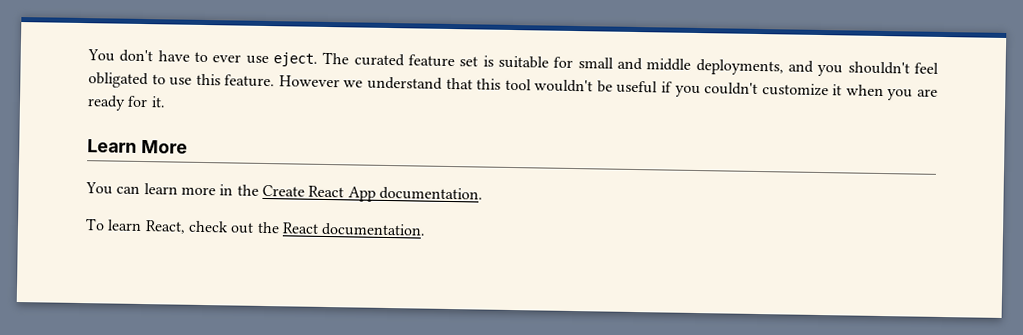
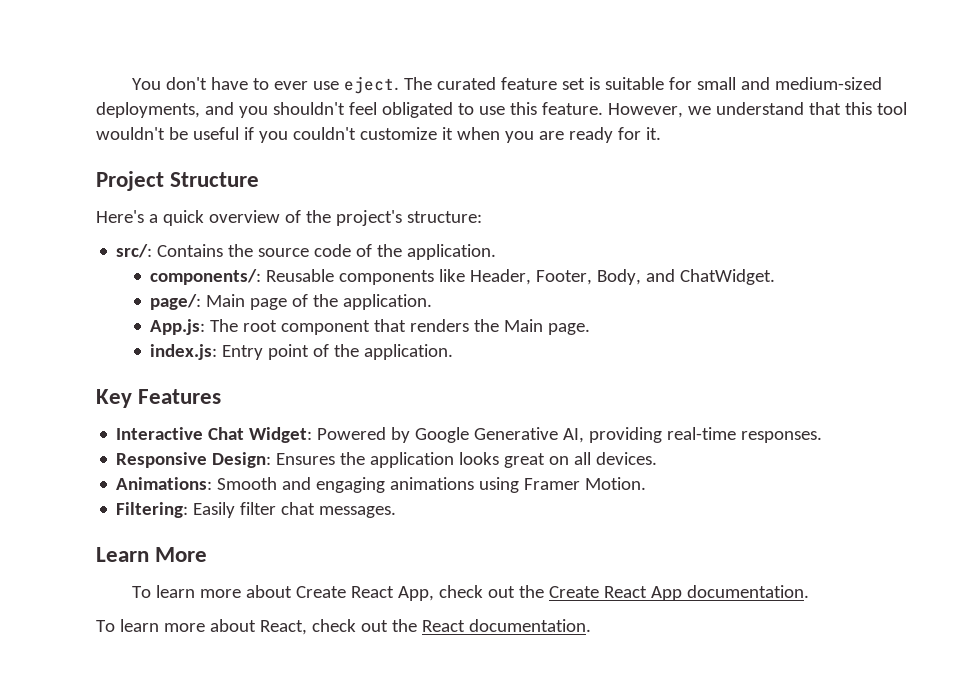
[646,58,692,71] middle -> [774,77,882,90] medium-sized
[278,75,340,88] However -> [607,103,683,118] However,
[87,139,188,154] [85,182,234,196] Learn More // You can learn more in -> [96,171,260,191] [96,210,482,226] [116,244,497,260] [150,269,776,285] [150,294,433,310] [150,319,591,335] [150,344,454,360] [96,389,222,408] [116,427,823,443] [116,452,658,468] [116,477,647,493] [116,502,397,518] [96,547,208,562] [131,585,515,601] Project Structure // Here's a quick overview of the project's structure: // src/: Contains the source code of the application. // components/: Reusable components like Header, Footer, Body, and ChatWidget. // page/: Main page of the application. // App.js: The root component that renders the Main page. // index.js: Entry point of the application. // Key Features // Interactive Chat Widget: Powered by Google Generative AI, providing real-time responses. // Responsive Design: Ensures the application looks great on all devices. // Animations: Smooth and engaging animations using Framer Motion. // Filtering: Easily filter chat messages. // Learn More // To learn more about Create React App, check out
(143, 225) none -> [163,619,256,632] more about

